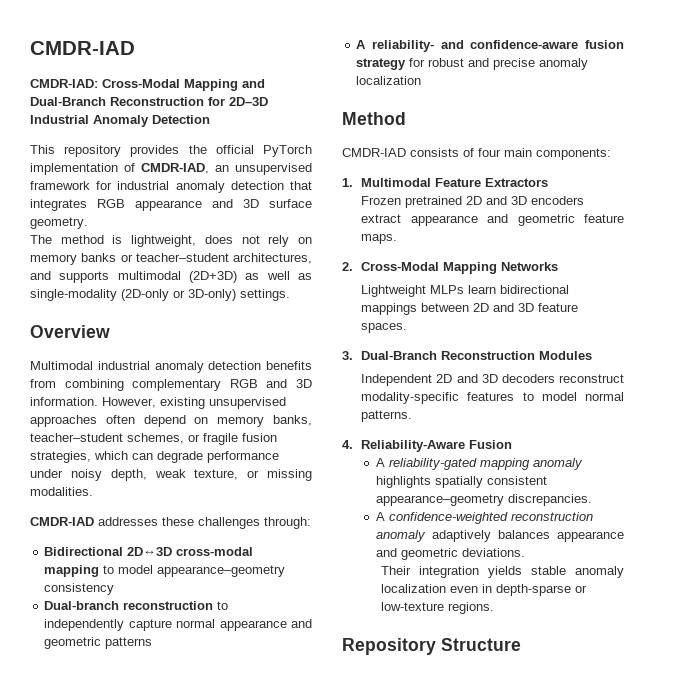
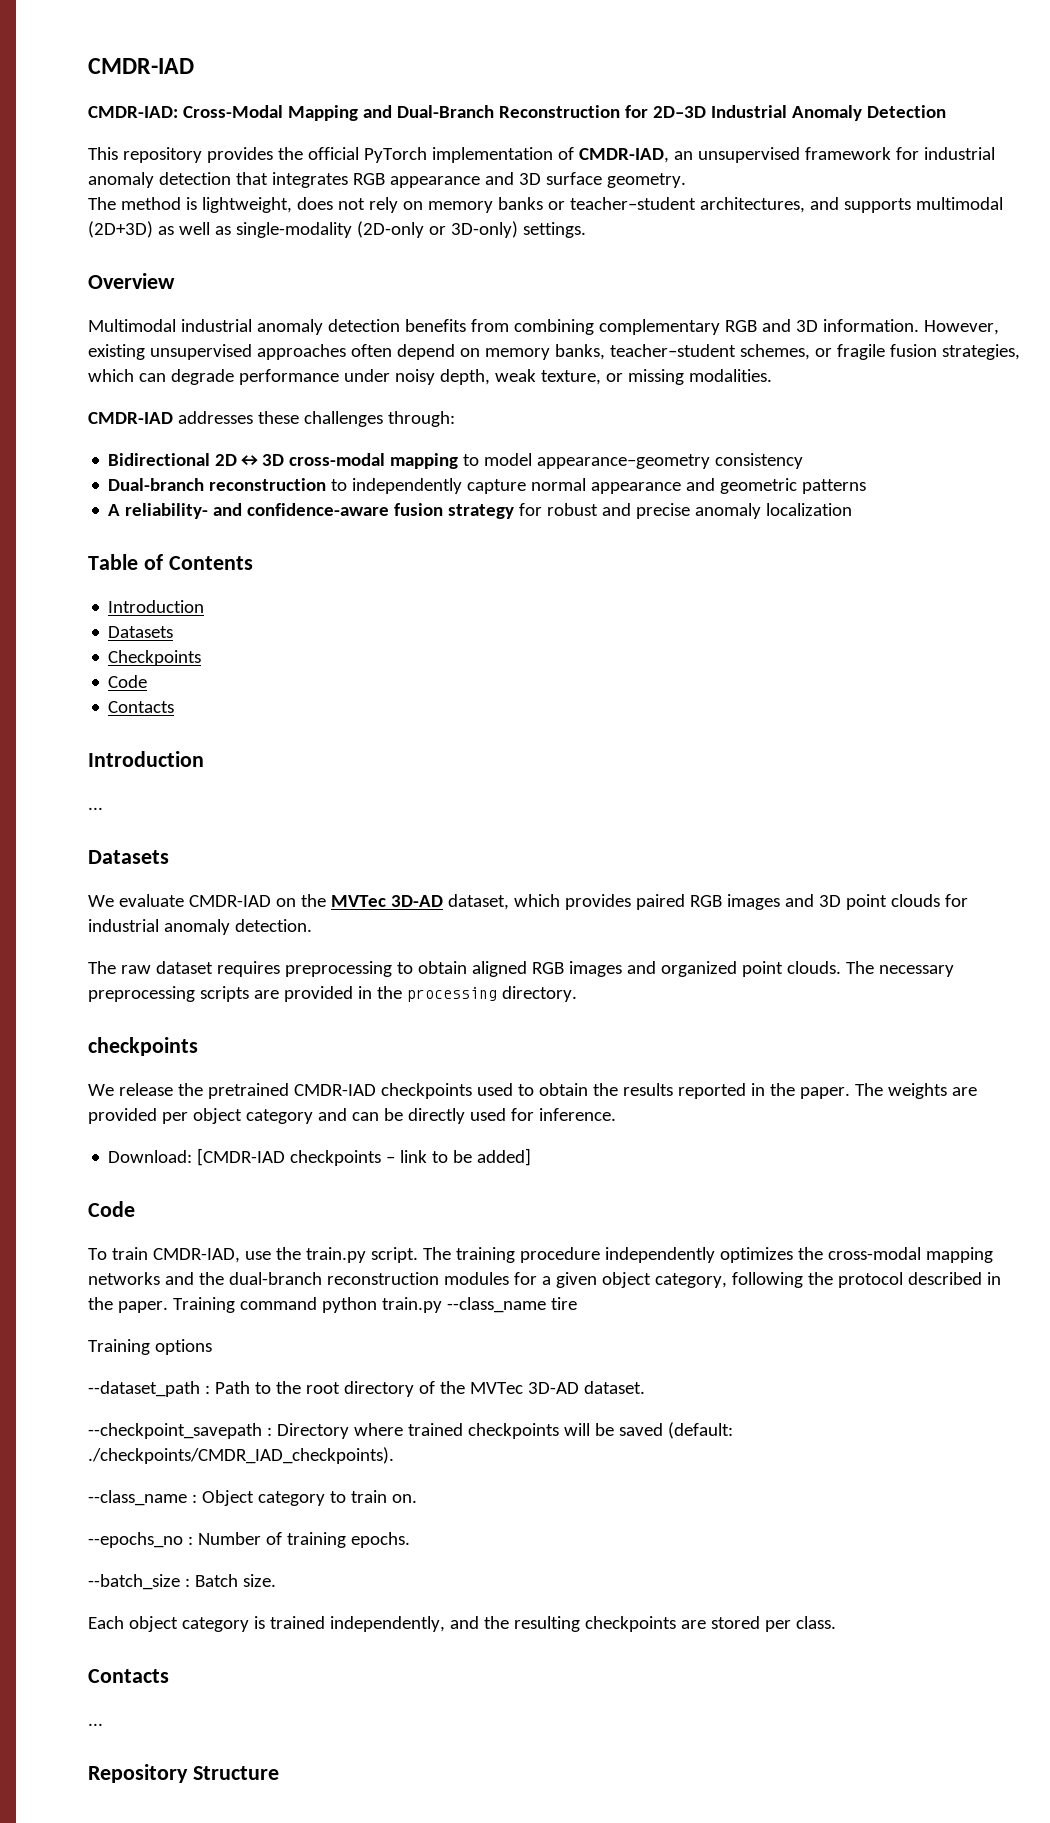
[342,112,406,125] [342,148,611,160] [342,178,549,187] [361,196,585,208] [361,214,624,226] [361,234,398,244] [342,262,559,274] [361,285,570,297] [361,303,579,315] [361,323,408,333] [342,351,593,360] [361,374,624,386] [361,392,624,404] [361,410,413,422] [342,440,513,452] [375,458,583,470] [375,476,547,488] [375,494,592,506] [375,512,593,524] [375,530,624,542] [375,548,525,560] [380,566,624,578] [380,584,587,596] [380,602,494,614] Method // CMDR-IAD consists of four main components: // 1. Multimodal Feature Extractors // Frozen pretrained 2D and 3D encoders extract appearance and geometric feature maps. // 2. Cross-Modal Mapping Networks // Lightweight MLPs learn bidirectional mappings between 2D and 3D feature spaces. // 3. Dual-Branch Reconstruction Modules // Independent 2D and 3D decoders reconstruct modality-specific features to model normal patterns. // 4. Reliability-Aware Fusion // A reliability-gated mapping anomaly highlights spatially consistent appearance–geometry discrepancies. // A confidence-weighted reconstruction anomaly adaptively balances appearance and geometric deviations. // Their integration yields stable anomaly localization even in depth-sparse or low-texture regions. -> [88,554,253,570] [108,600,205,613] [108,626,174,638] [108,650,202,666] [108,675,148,688] [108,701,175,713] [88,751,204,767] [88,807,103,810] [88,850,169,864] [88,894,968,910] [88,919,312,935] [88,961,954,977] [88,986,577,1002] [88,1037,198,1056] [88,1083,977,1099] [88,1108,616,1124] [108,1148,532,1166] [88,1201,135,1217] [88,1247,993,1263] [88,1272,1001,1288] [88,1297,577,1313] [88,1339,212,1355] [88,1381,645,1397] [88,1422,733,1439] [88,1447,394,1464] [88,1490,417,1506] [88,1532,410,1548] [88,1574,276,1590] [88,1616,836,1632] [88,1669,169,1683] [88,1723,103,1726] Table of Contents // Introduction // Datasets // Checkpoints // Code // Contacts // Introduction // ... // Datasets // We evaluate CMDR-IAD on the MVTec 3D-AD dataset, which provides paired RGB images and 3D point clouds for industrial anomaly detection. // The raw dataset requires preprocessing to obtain aligned RGB images and organized point clouds. The necessary preprocessing scripts are provided in the processing directory. // checkpoints // We release the pretrained CMDR-IAD checkpoints used to obtain the results reported in the paper. The weights are provided per object category and can be directly used for inference. // Download: [CMDR-IAD checkpoints – link to be added] // Code // To train CMDR-IAD, use the train.py script. The training procedure independently optimizes the cross-modal mapping networks and the dual-branch reconstruction modules for a given object category, following the protocol described in the paper. Training command python train.py --class_name tire // Training options // --dataset_path : Path to the root directory of the MVTec 3D-AD dataset. // --checkpoint_savepath : Directory where trained checkpoints will be saved (default: ./checkpoints/CMDR_IAD_checkpoints). // --class_name : Object category to train on. // --epochs_no : Number of training epochs. // --batch_size : Batch size. // Each object category is trained independently, and the resulting checkpoints are stored per class. // Contacts // ...

